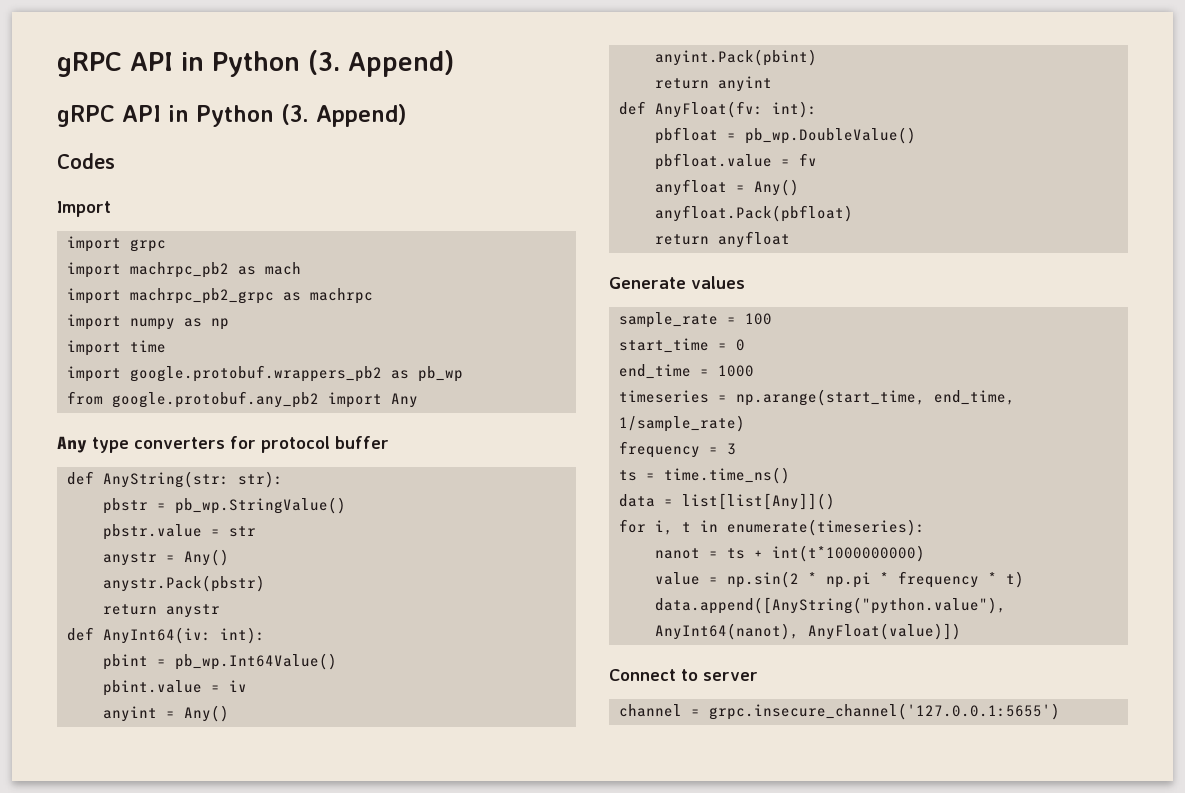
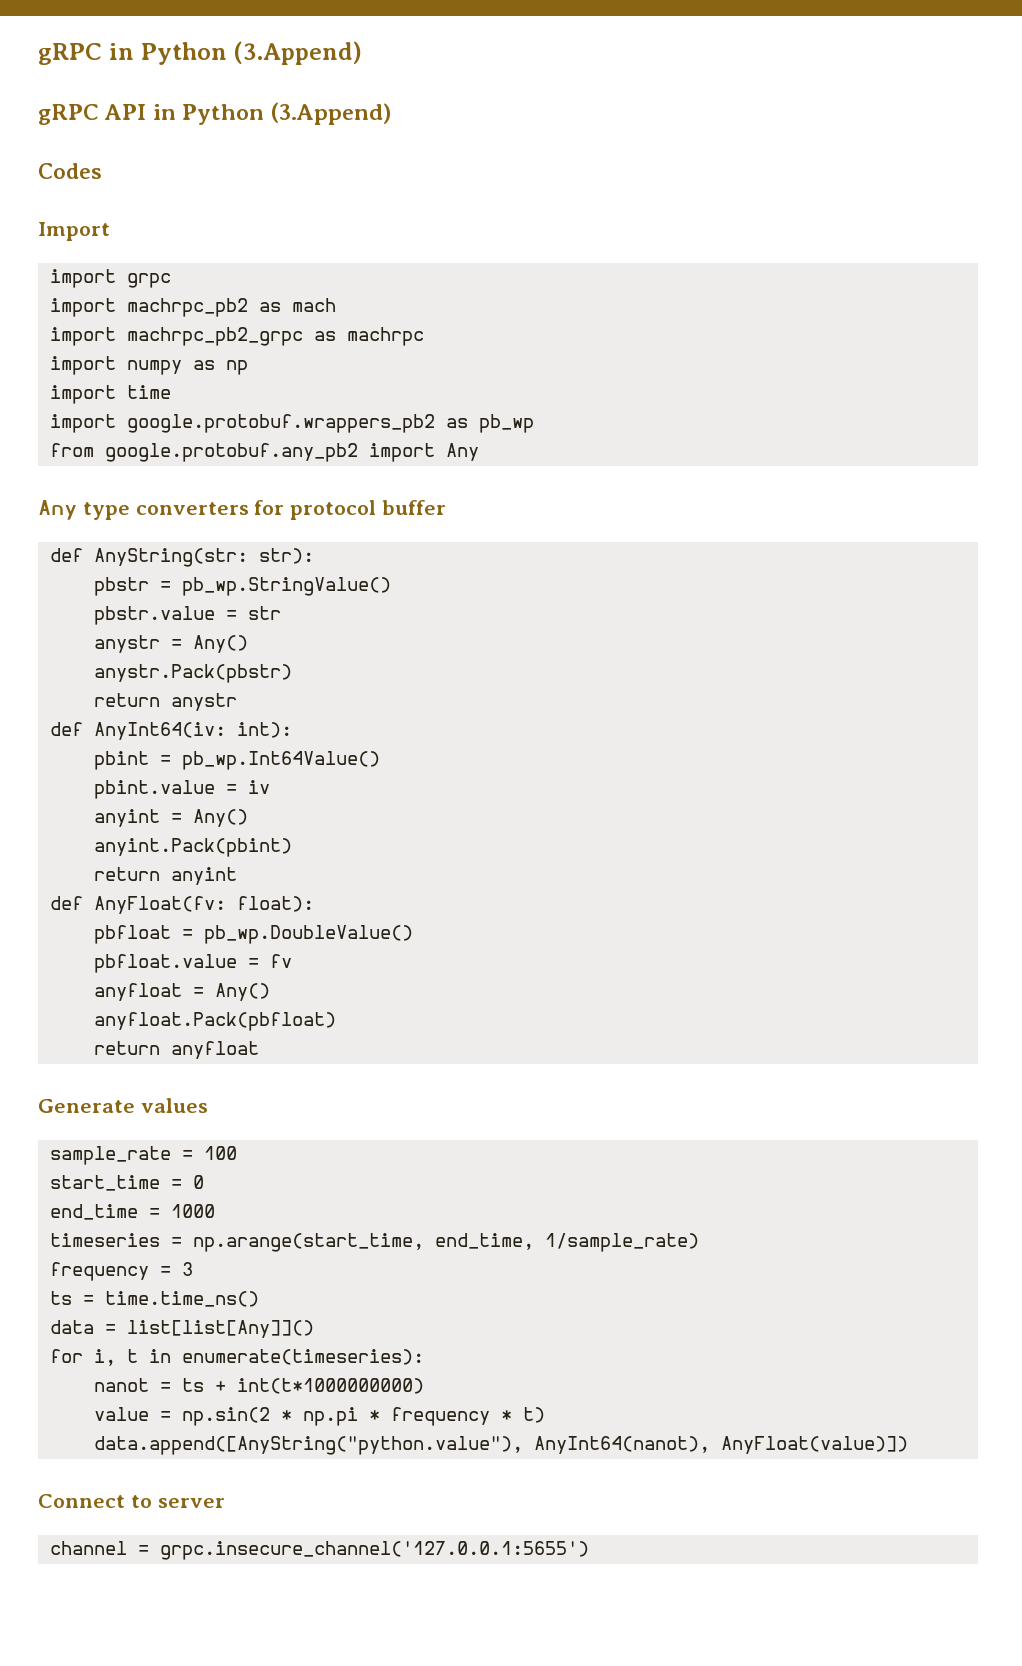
[57,50,454,77] [57,104,407,127] gRPC API in Python (3. Append) // gRPC API in Python (3. Append) -> [38,41,363,65] [38,102,392,125] gRPC in Python (3.Append) // gRPC API in Python (3.Append)
[771,101,817,118] int): -> [237,896,315,912] float):

